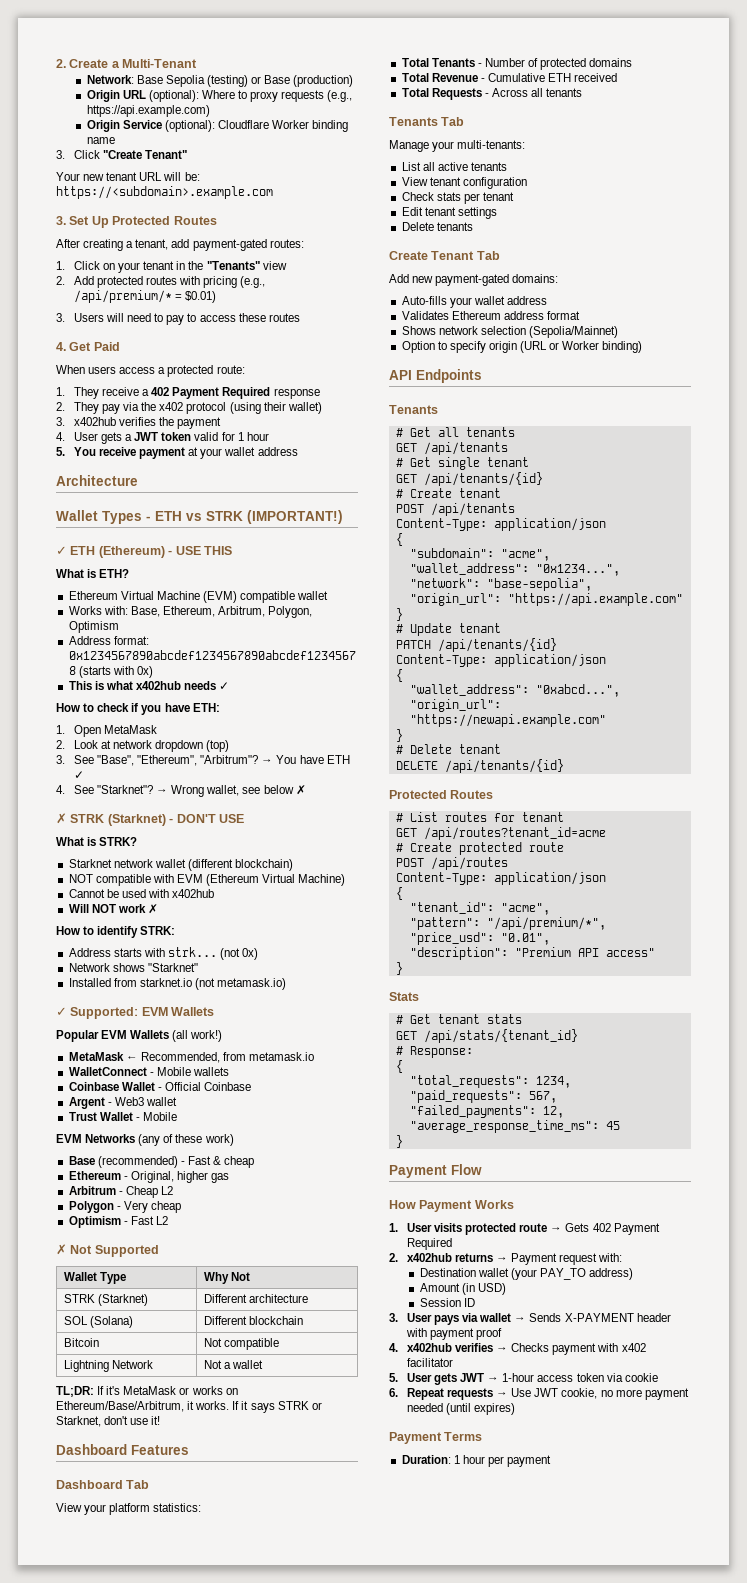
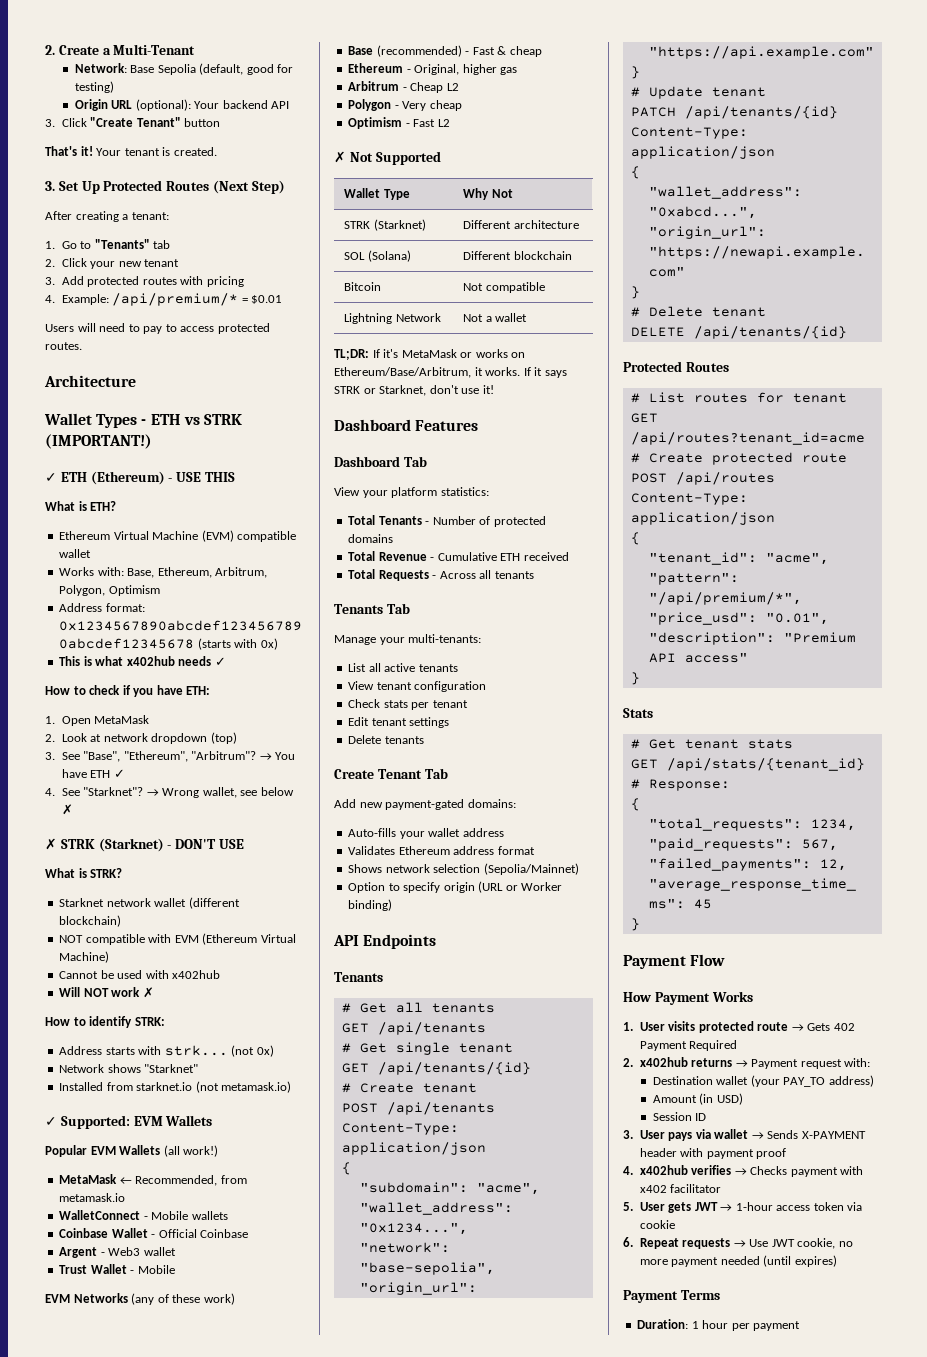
[206,75,354,87] (testing) or Base (production) -> [199,63,294,75] [74,81,114,93] (default, good for testing)
[201,90,353,102] [86,105,210,117] [86,120,349,132] [86,137,115,144] [56,150,188,159] [56,172,200,181] [56,186,273,199] Where to proxy requests (e.g., https://api.example.com) // Origin Service (optional): Cloudflare Worker binding name // 3. Click "Create Tenant" // Your new tenant URL will be: https://<subdomain>.example.com -> [194,100,290,109] [45,117,221,127] [45,146,217,156] Your backend API // 3. Click "Create Tenant" button // That's it! Your tenant is created.
(217, 220) none -> [212,180,285,194] (Next Step)
[135,239,304,251] [56,261,287,273] [56,276,65,285] tenant, add payment-gated routes: // 1. Click on your tenant in the "Tenants" view // 2. -> [131,212,169,220] [45,239,171,249] [45,258,180,269] [45,277,55,285] tenant: // 1. Go to "Tenants" tab // 2. Click your new tenant // 3.
[240,276,266,288] [73,290,217,303] [56,313,65,322] (e.g., /api/premium/* = $0.01) // 3. -> [45,293,283,306] // 4. Example: /api/premium/* = $0.01 //
[238,313,300,322] [56,342,120,351] [56,365,245,377] [56,387,320,399] [56,402,322,414] [56,417,222,429] [56,432,269,444] [56,447,298,459] these routes // 4. Get Paid // When users access a protected route: // 1. They receive a 402 Payment Required response // 2. They pay via the x402 protocol (using their wallet) // 3. x402hub verifies the payment // 4. User gets a JWT token valid for 1 hour // 5. You receive payment at your wallet address -> [217,323,270,334] [45,342,82,350] protected routes.

